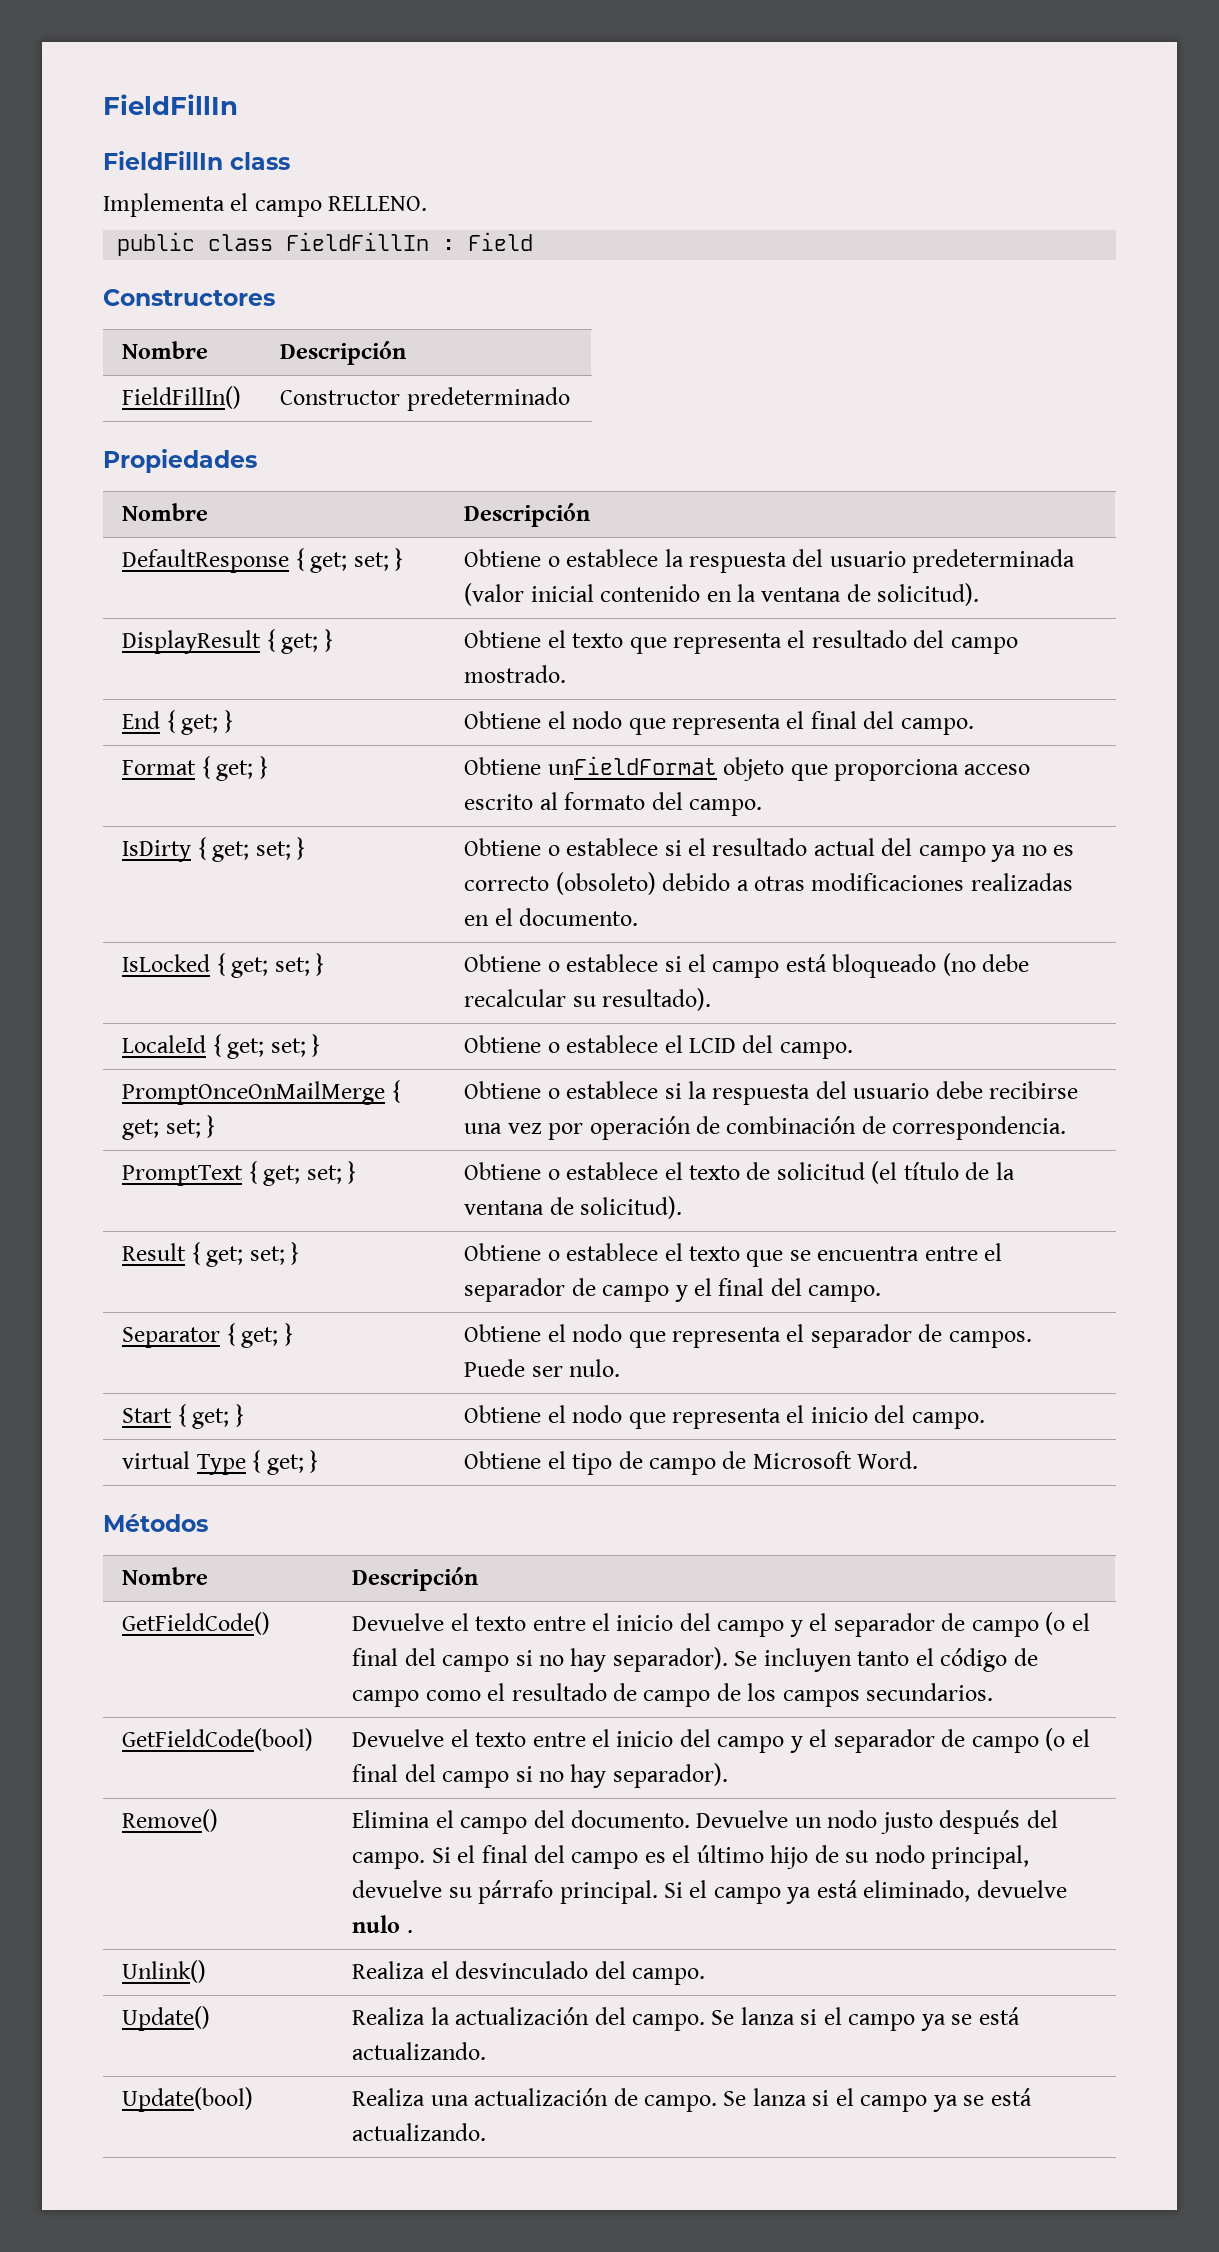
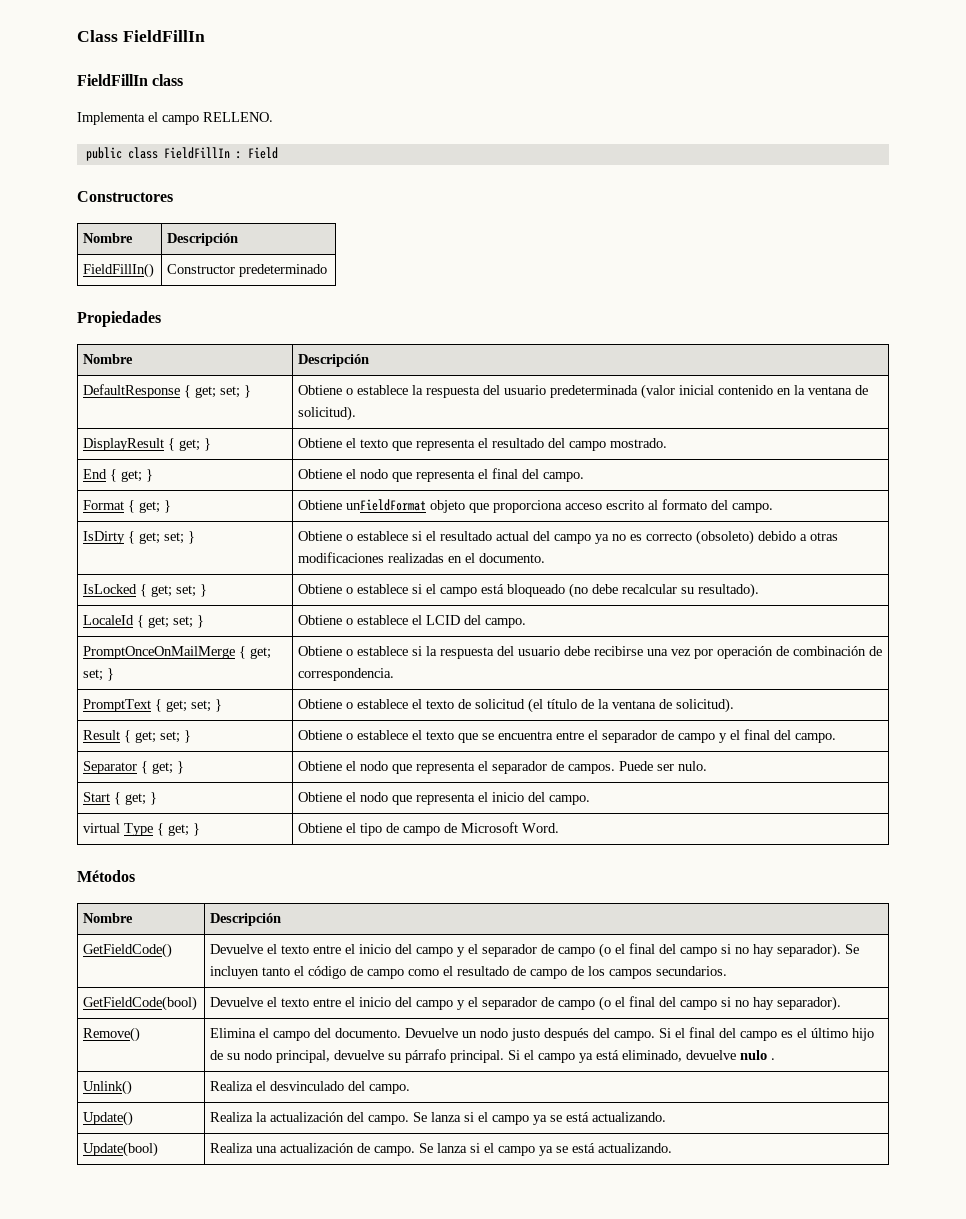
(103, 104) none -> [77,30,118,42] Class

